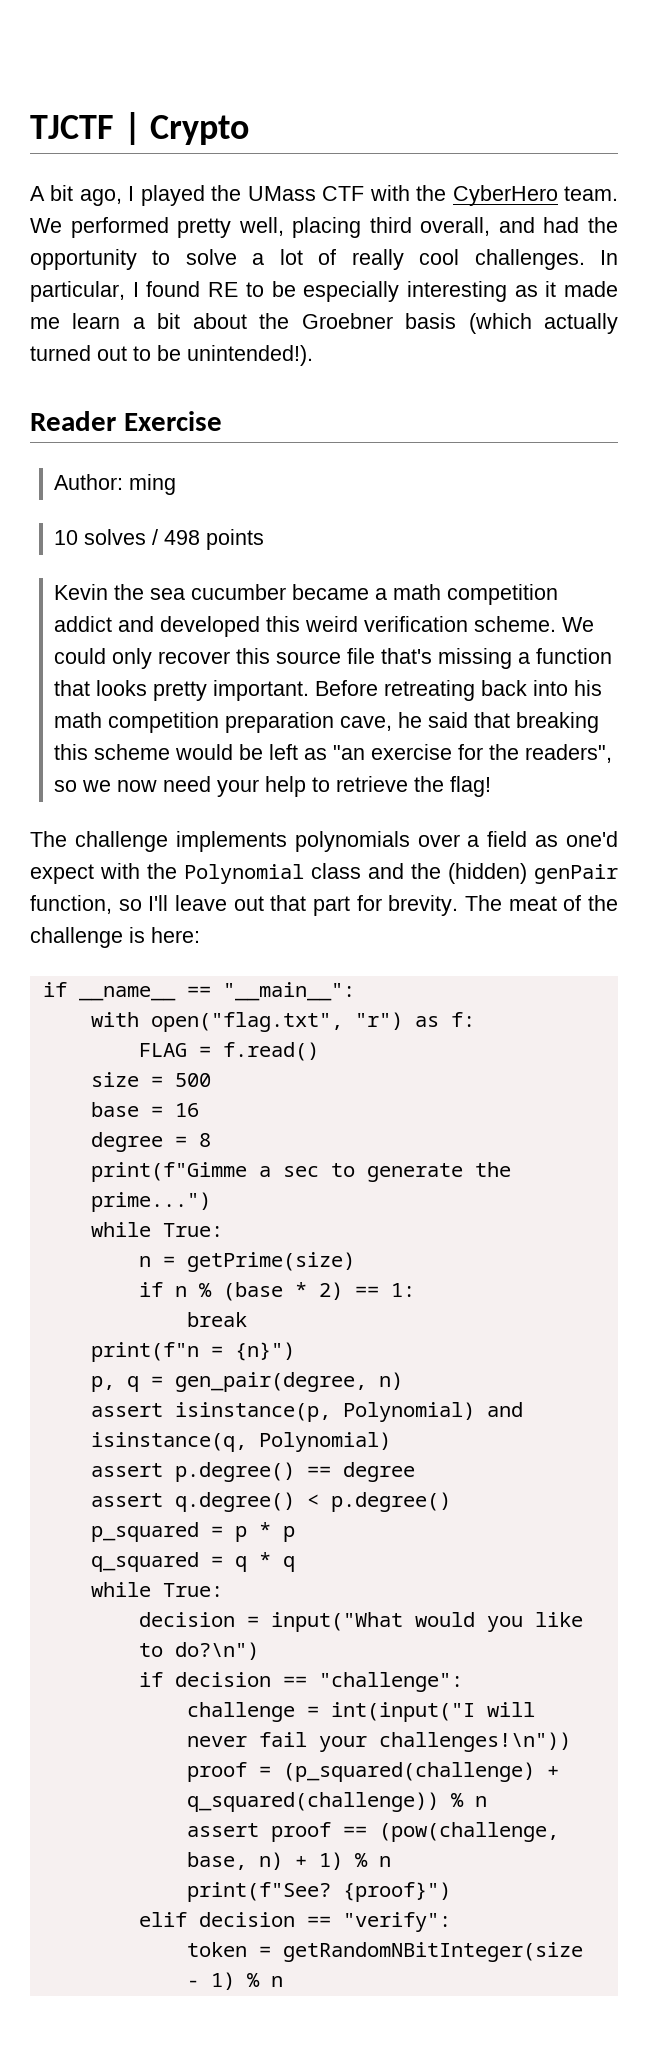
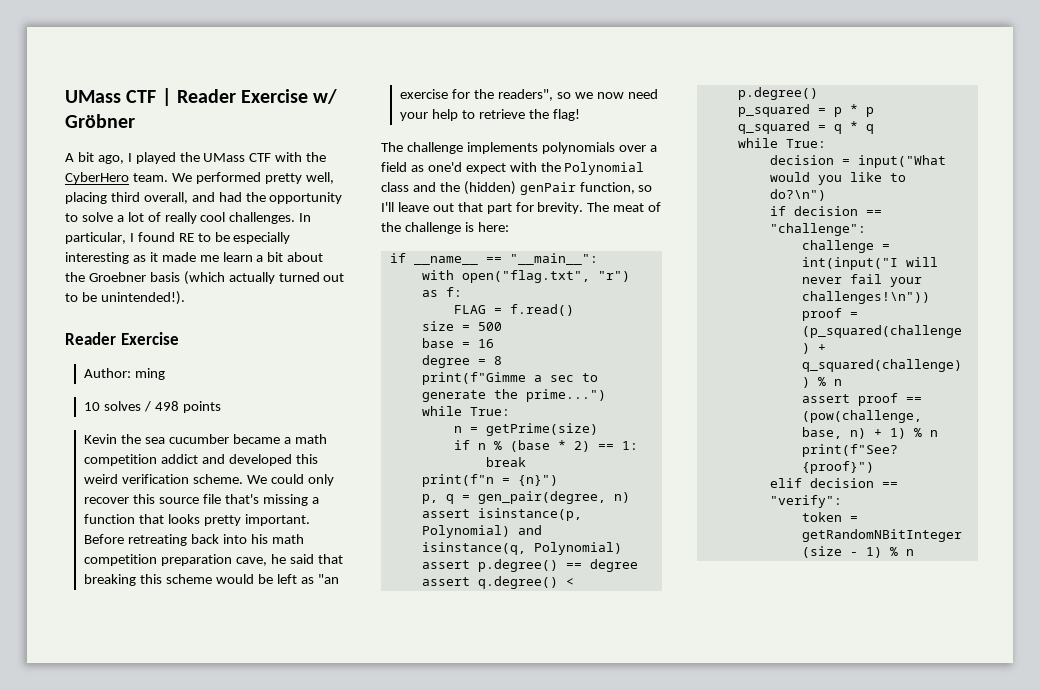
[30,112,250,145] TJCTF | Crypto -> [65,88,338,106] [65,114,135,128] UMass CTF | Reader Exercise w/ Gröbner

